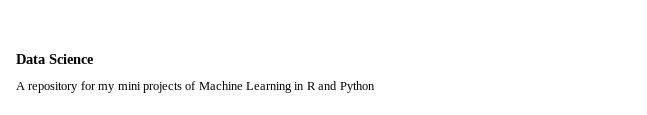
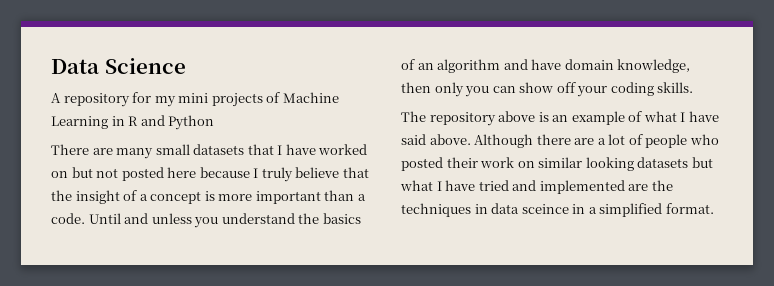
(375, 87) none -> [51,144,368,159] [51,167,369,182] [51,190,366,204] [51,213,361,228] [401,59,691,73] [401,82,694,97] [401,111,719,126] [401,134,719,148] [401,157,713,171] [400,180,673,194] [401,203,714,217] // There are many small datasets that I have worked on but not posted here because I truly believe that the insight of a concept is more important than a code. Until and unless you understand the basics of an algorithm and have domain knowledge, then only you can show off your coding skills. // The repository above is an example of what I have said above. Although there are a lot of people who posted their work on similar looking datasets but what I have tried and implemented are the techniques in data sceince in a simplified format.

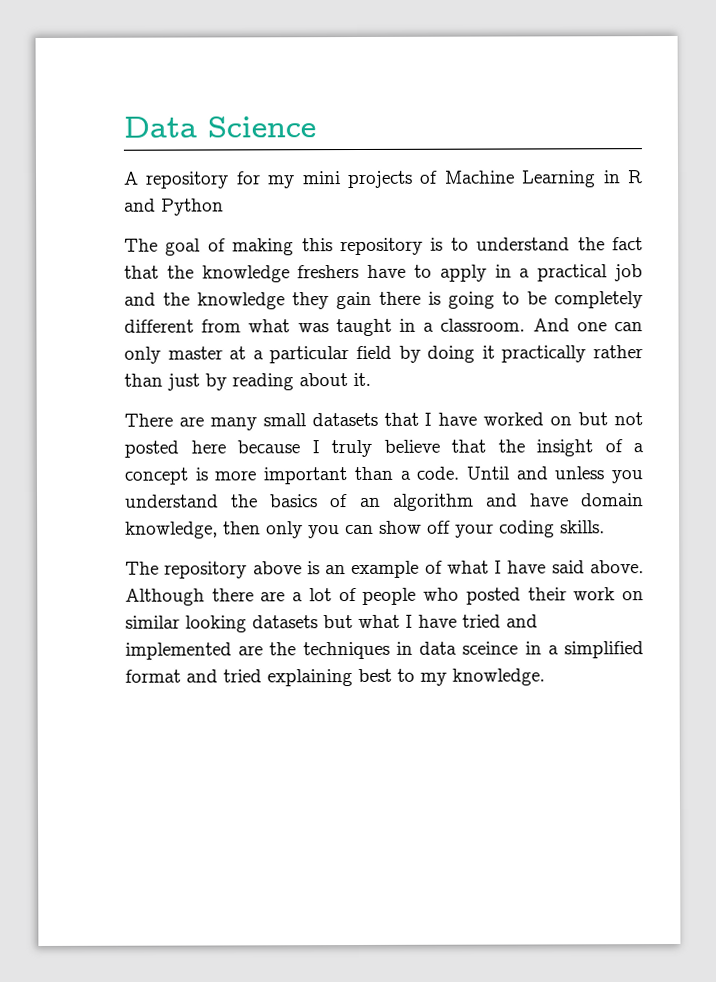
(215, 122) none -> [124,237,643,256] [124,264,644,283] [124,291,643,310] [124,318,643,337] [124,345,644,364] [124,372,371,391] // The goal of making this repository is to understand the fact that the knowledge freshers have to apply in a practical job and the knowledge they gain there is going to be completely different from what was taught in a classroom. And one can only master at a particular field by doing it practically rather than just by reading about it.
[665,203,714,214] format. -> [125,668,545,687] format and tried explaining best to my knowledge.

